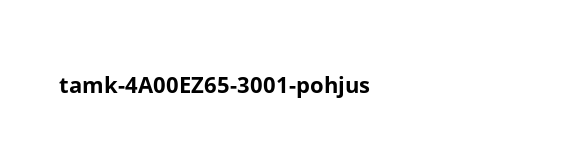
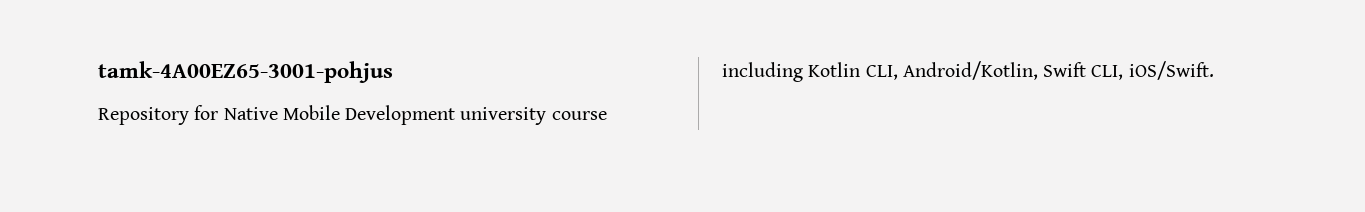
(370, 87) none -> [98,105,607,125] [722,61,1214,82] // Repository for Native Mobile Development university course including Kotlin CLI, Android/Kotlin, Swift CLI, iOS/Swift.

